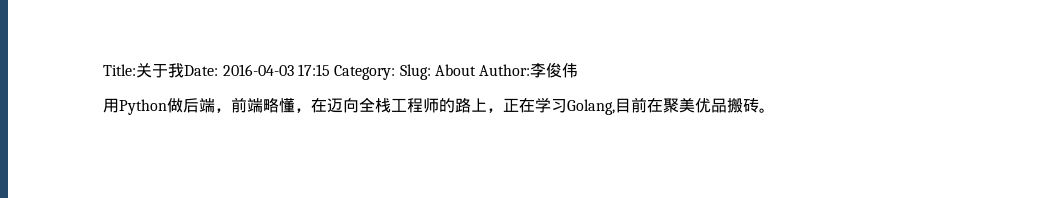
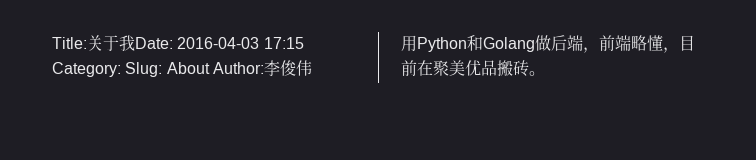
(168, 107) none -> [467,35,535,52] 和Golang
[311,97,616,115] 在迈向全栈工程师的路上，正在学习Golang, -> (679, 50) none

